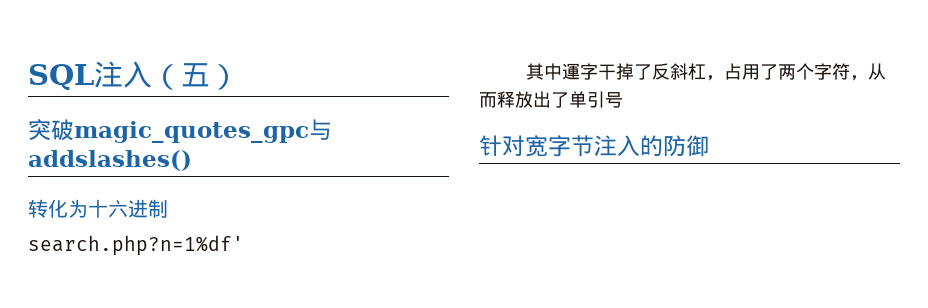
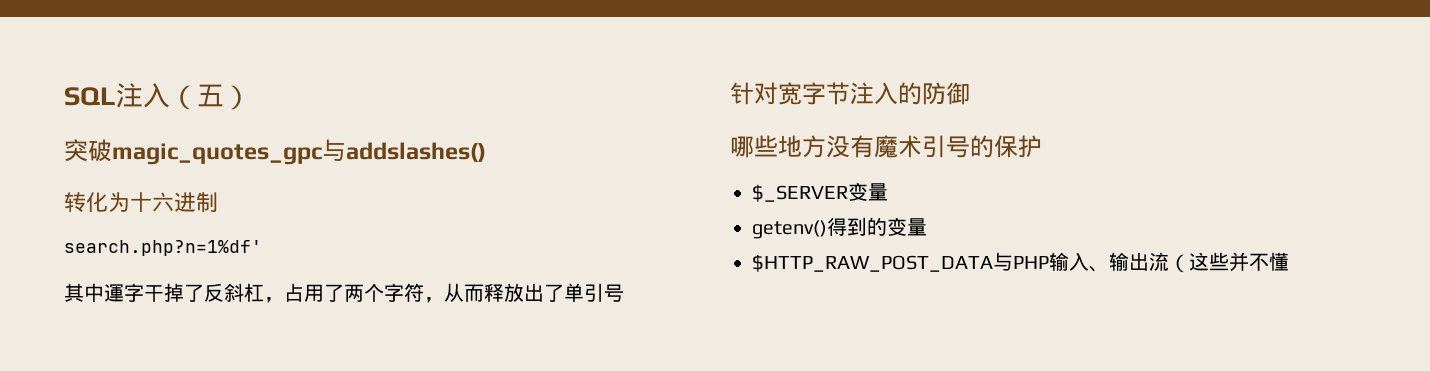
(709, 146) none -> [730,135,1042,158] [752,182,888,202] [752,217,927,239] [752,252,1289,273] // 哪些地方没有魔术引号的保护 // $_SERVER变量 // getenv()得到的变量 // $HTTP_RAW_POST_DATA与PHP输入、输出流（这些并不懂

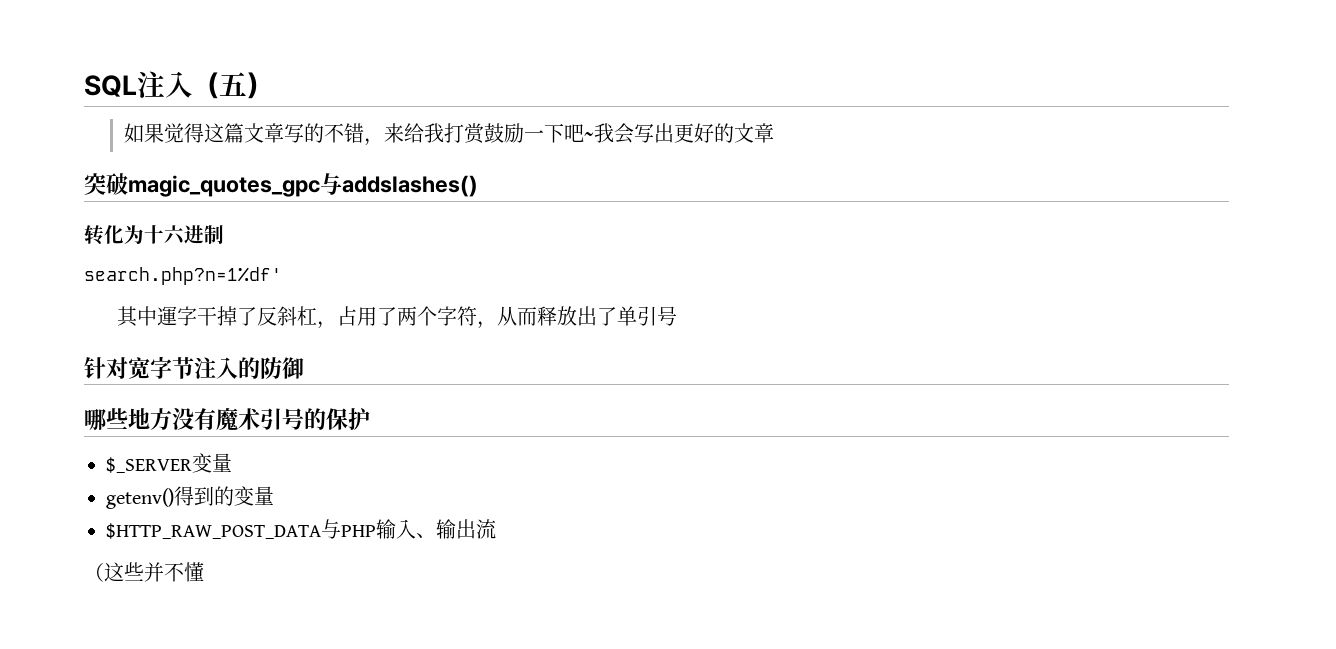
(251, 97) none -> [123,123,774,146] // 如果觉得这篇文章写的不错，来给我打赏鼓励一下吧~我会写出更好的文章
(1169, 261) none -> (496, 529) //

